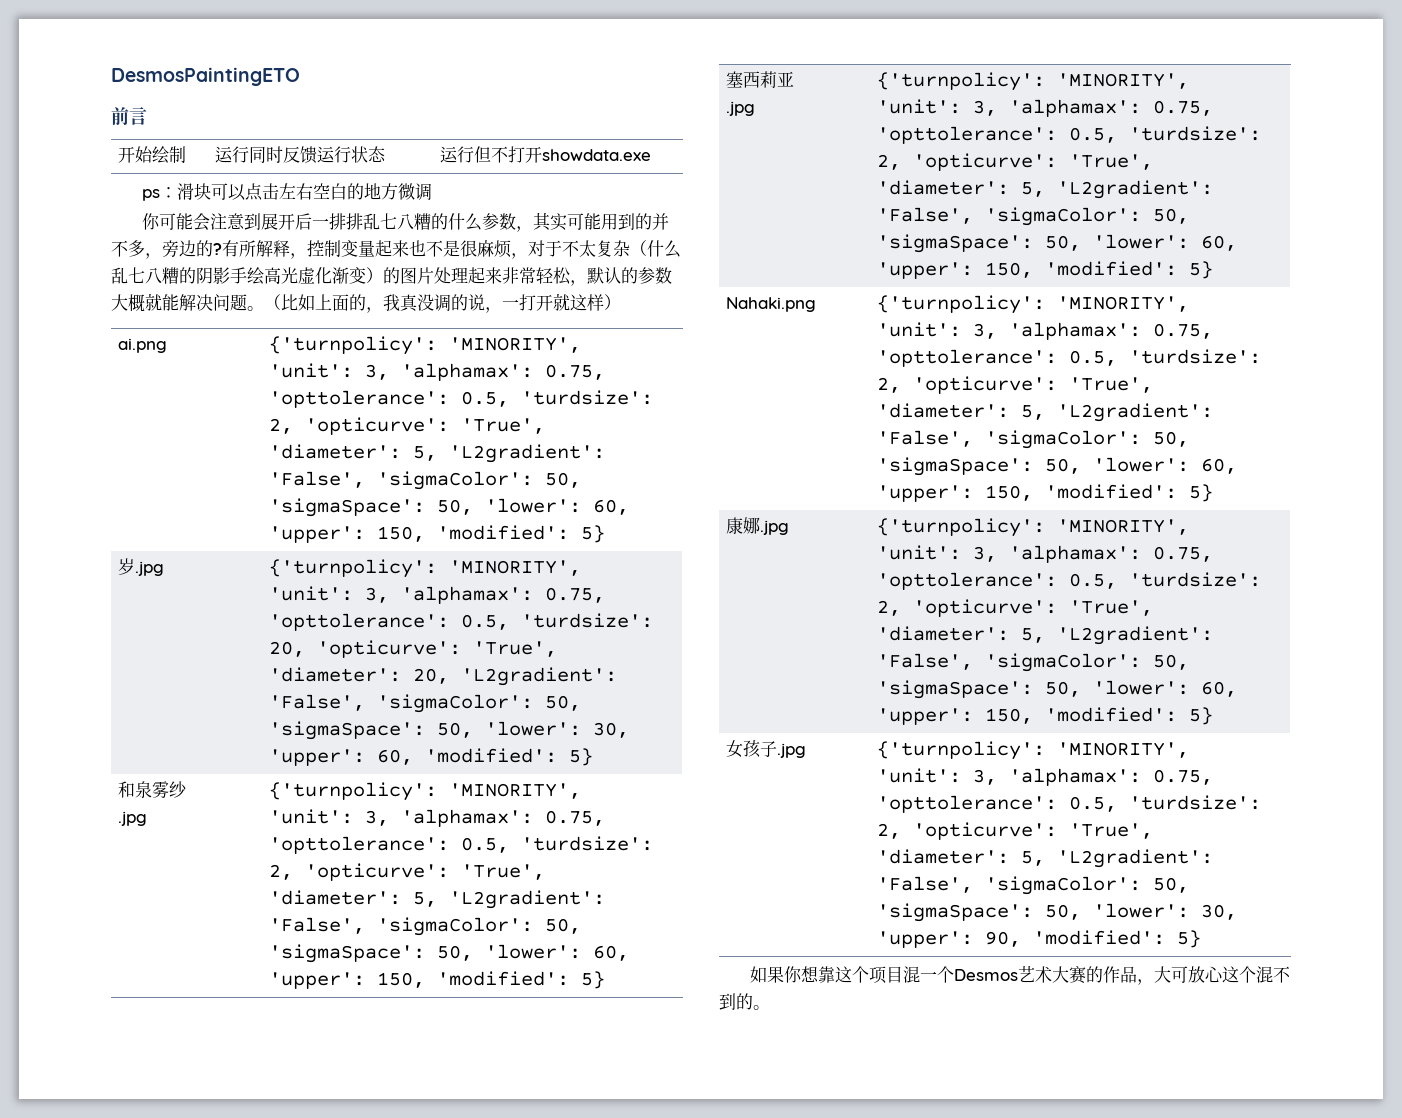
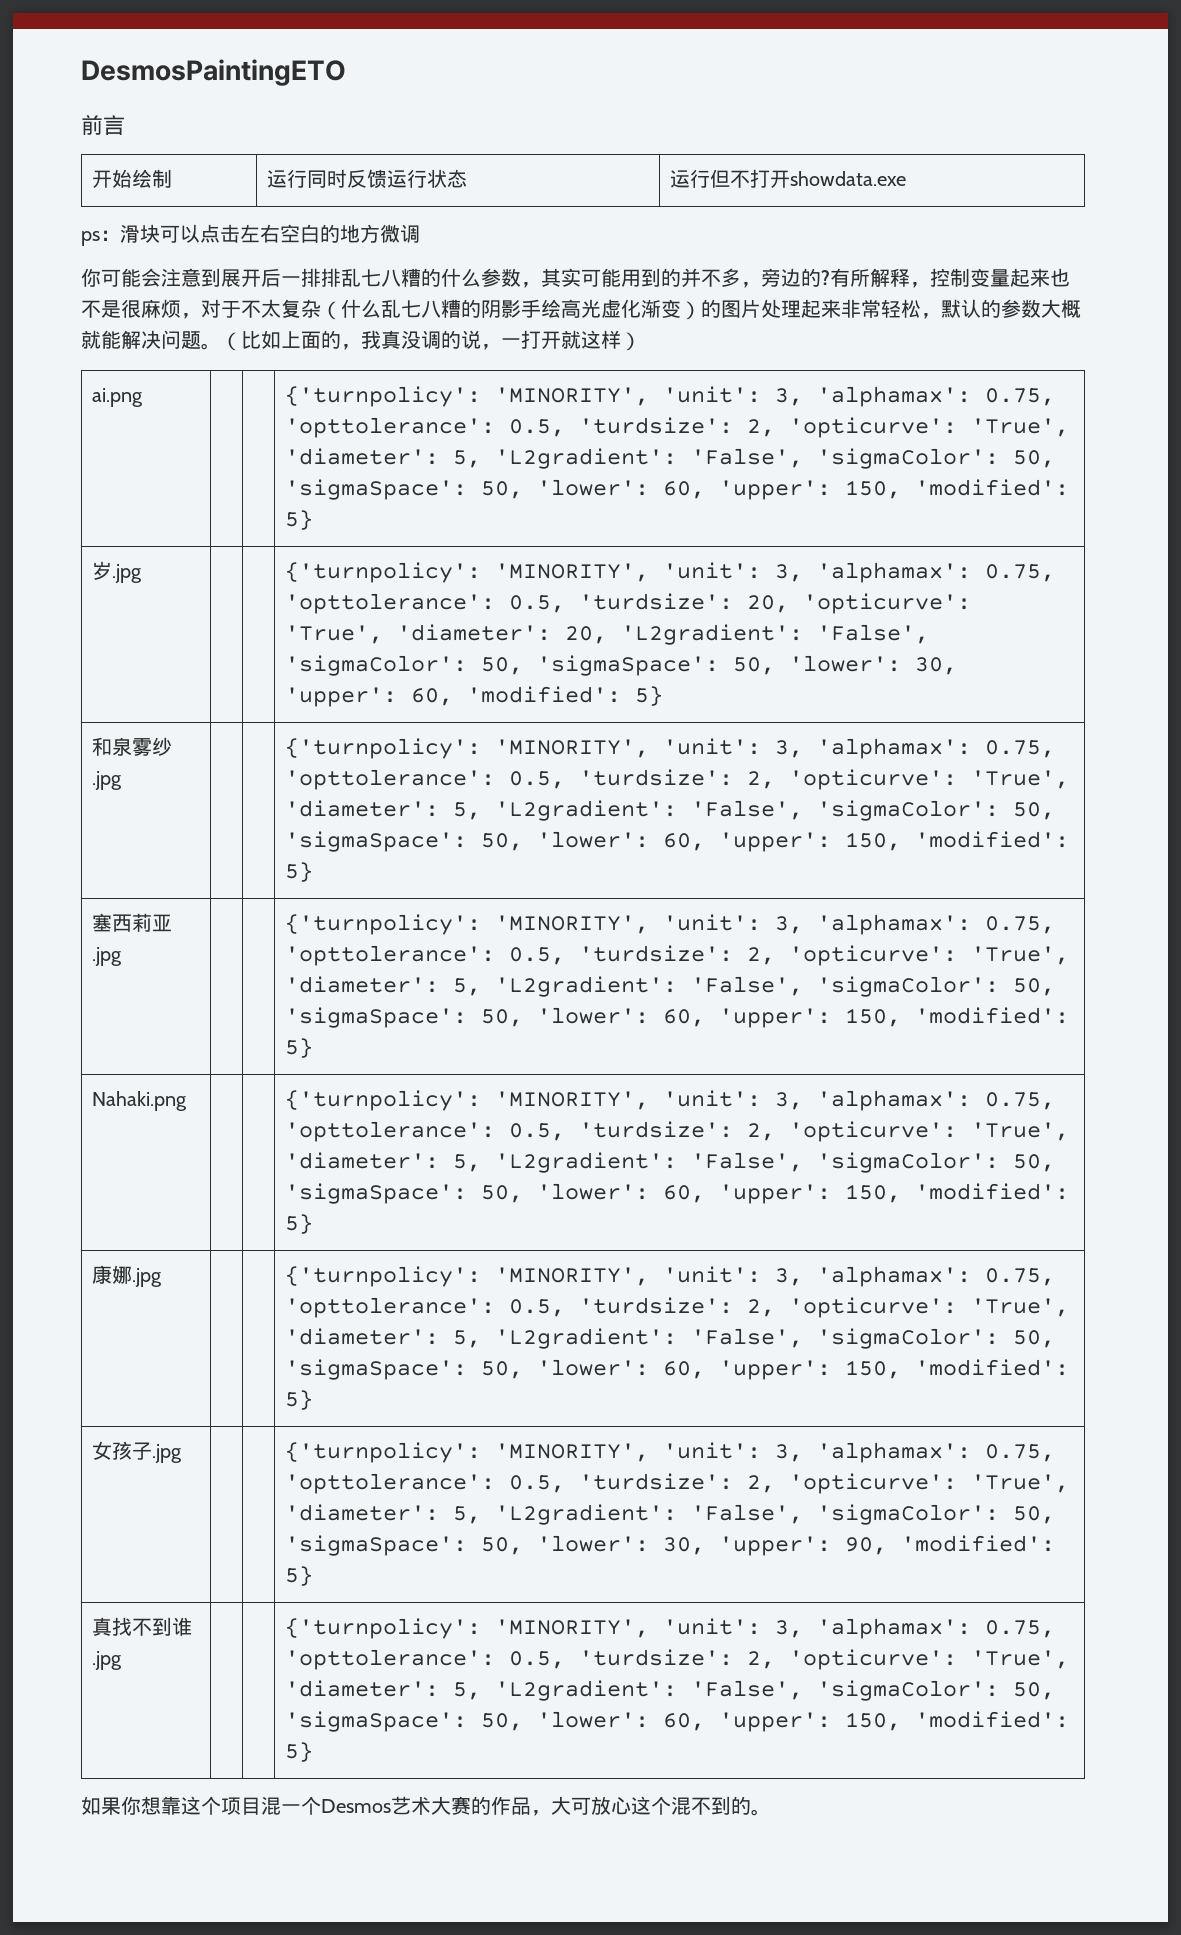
(1201, 939) none -> [92,1617,193,1636] [92,1651,123,1670] [285,1618,1056,1639] [285,1649,1070,1670] [285,1680,1056,1701] [285,1711,1070,1732] [285,1742,314,1762] // 真找不到谁.jpg | | | {'turnpolicy': 'MINORITY', 'unit': 3, 'alphamax': 0.75, 'opttolerance': 0.5, 'turdsize': 2, 'opticurve': 'True', 'diameter': 5, 'L2gradient': 'False', 'sigmaColor': 50, 'sigmaSpace': 50, 'lower': 60, 'upper': 150, 'modified': 5}

